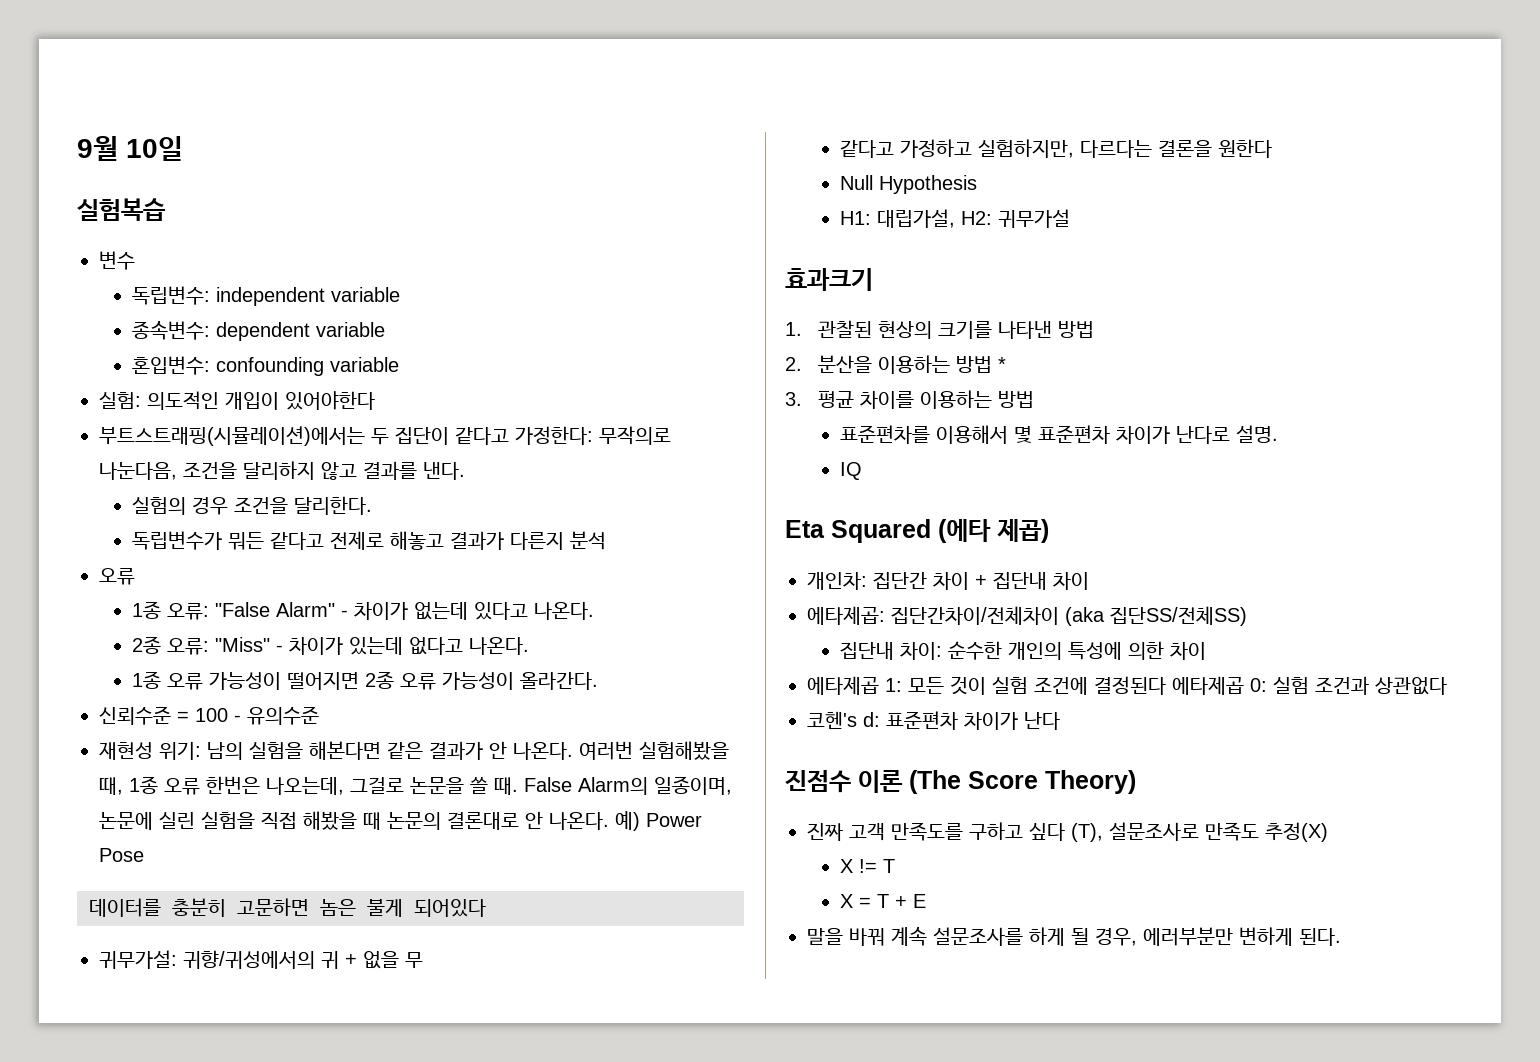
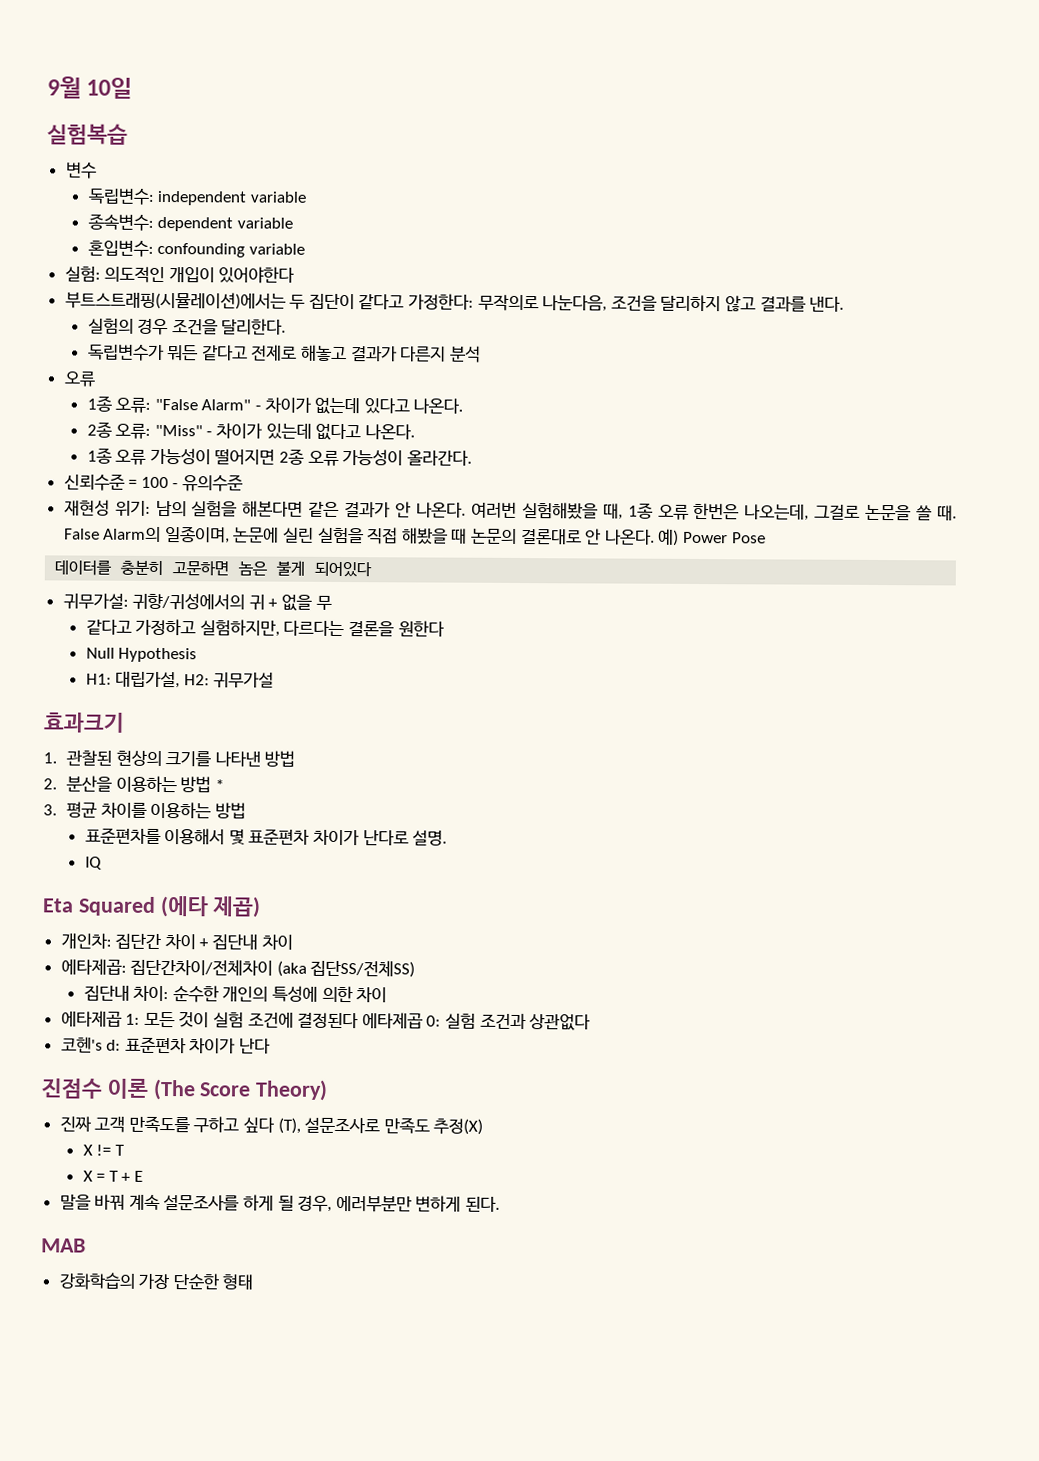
(1341, 937) none -> [41,1238,86,1253] [58,1272,254,1290] // MAB // 강화학습의 가장 단순한 형태

